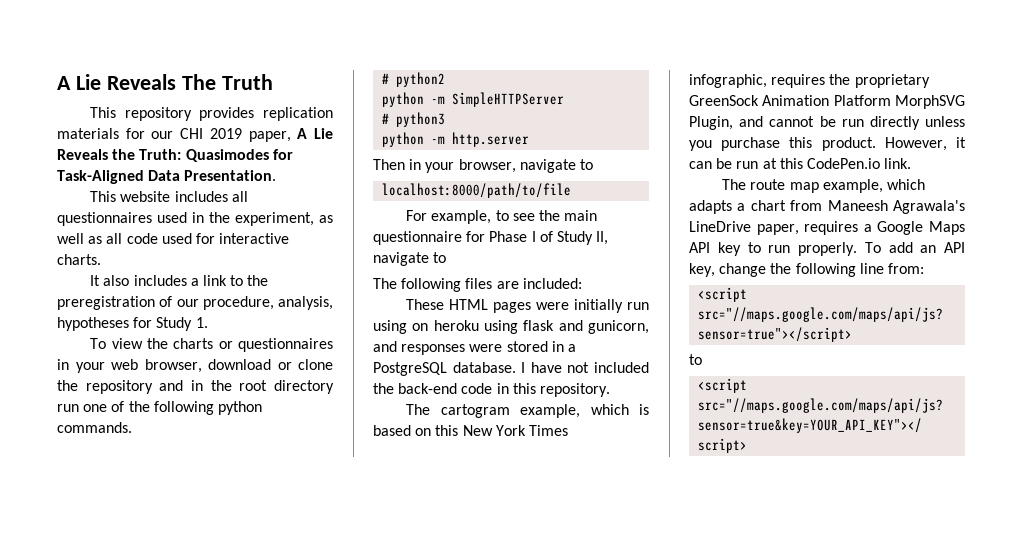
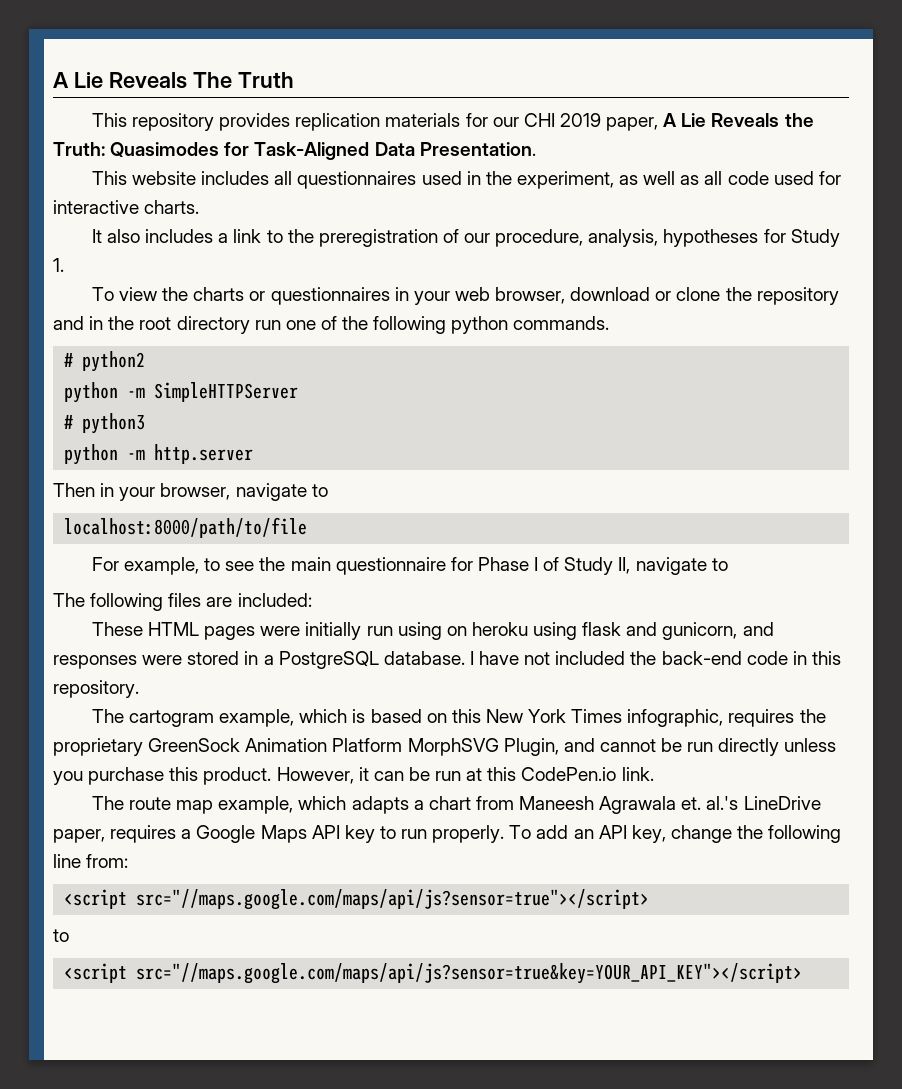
[893,200,965,214] Agrawala's -> [599,796,739,814] Agrawala et. al.'s

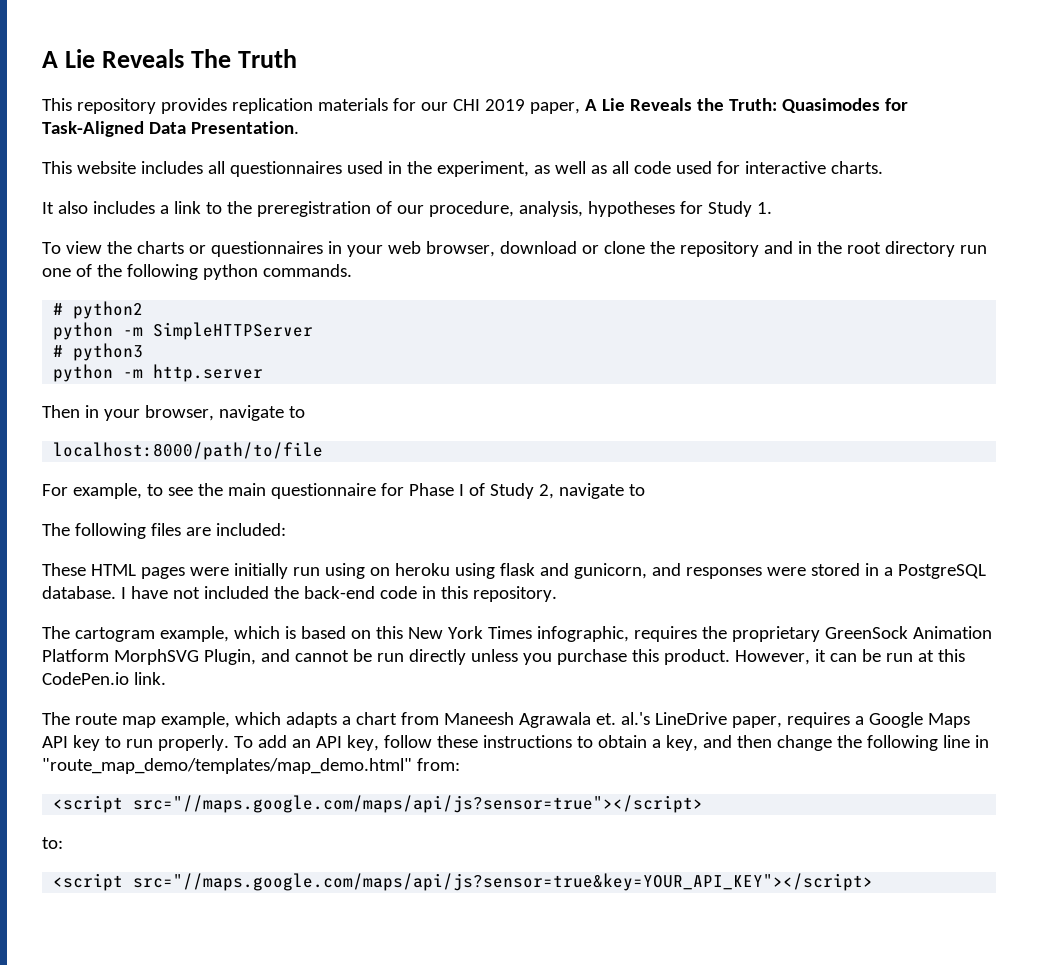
[618,557,631,574] II, -> [538,484,554,499] 2,
(666, 834) none -> [383,735,772,751] follow these instructions to obtain a key, and then
(81, 861) none -> [974,735,989,748] [42,758,412,774] in "route_map_demo/templates/map_demo.html"
[53,929,69,942] to -> [42,837,63,849] to:

